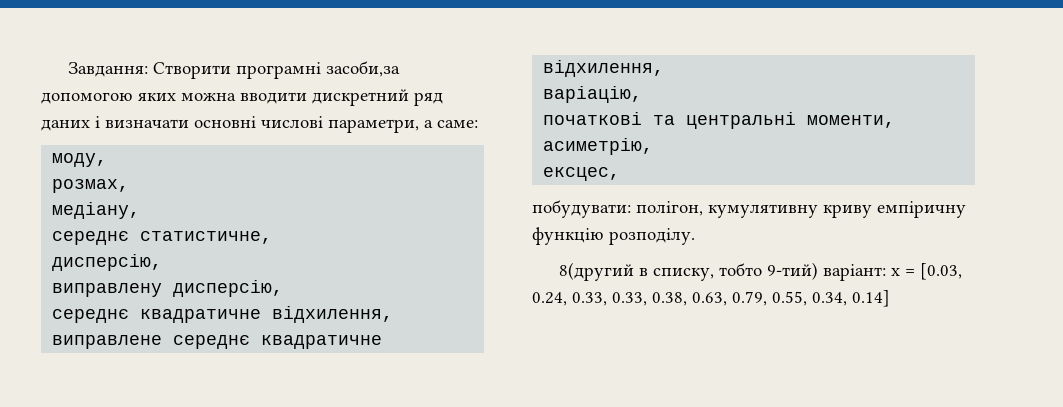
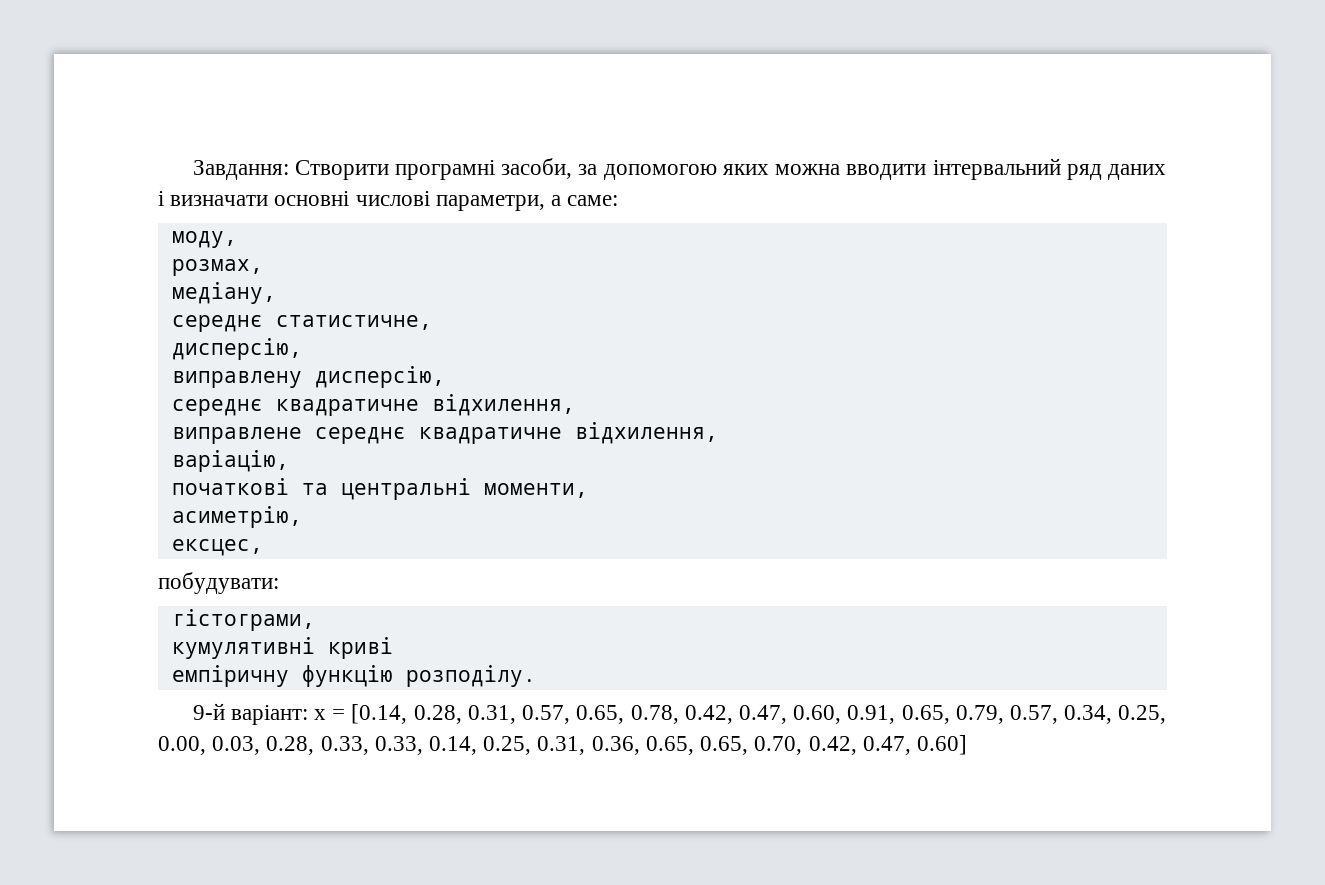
[326,61,401,77] засоби,за -> [501,158,598,179] засоби, за
[312,89,409,106] дискретний -> [932,158,1061,180] інтервальний
[636,201,872,218] полігон, кумулятивну криву -> [171,609,315,631] [171,637,393,659] // гістограми, // кумулятивні криві //
[559,262,963,281] [532,290,890,307] 8(другий в списку, тобто 9-тий) варіант: x = [0.03, 0.24, 0.33, 0.33, 0.38, 0.63, 0.79, 0.55, 0.34, 0.14] -> [192,703,1167,725] [158,735,967,755] 9-й варіант: x = [0.14, 0.28, 0.31, 0.57, 0.65, 0.78, 0.42, 0.47, 0.60, 0.91, 0.65, 0.79, 0.57, 0.34, 0.25, 0.00, 0.03, 0.28, 0.33, 0.33, 0.14, 0.25, 0.31, 0.36, 0.65, 0.65, 0.70, 0.42, 0.47, 0.60]

